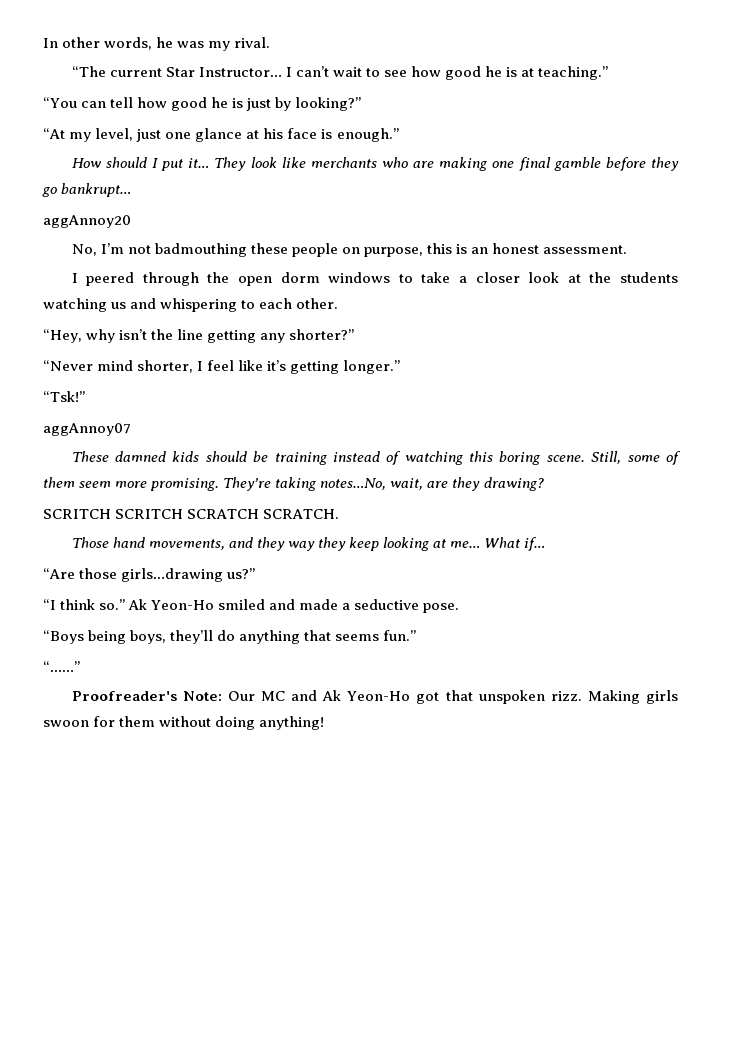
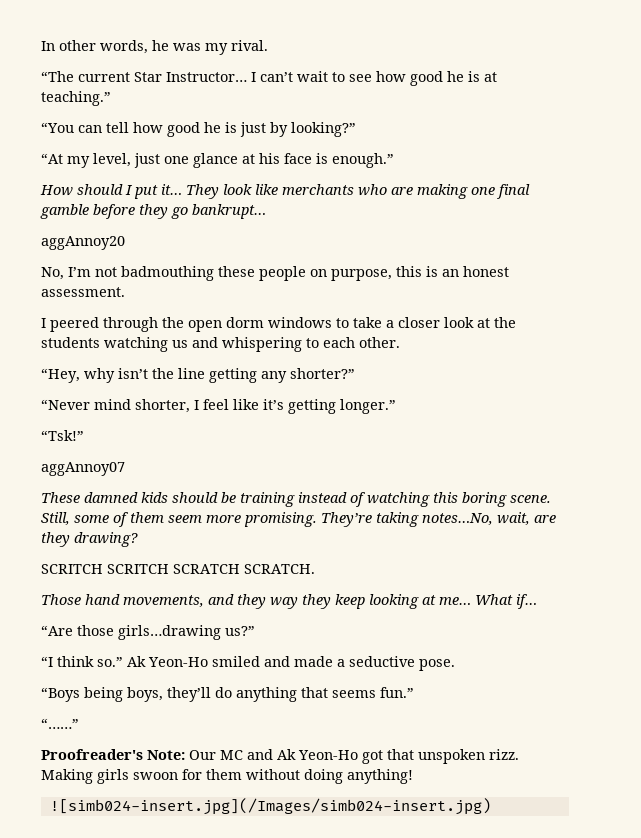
(325, 723) none -> [49,798,491,815] // ![simb024-insert.jpg](/Images/simb024-insert.jpg)

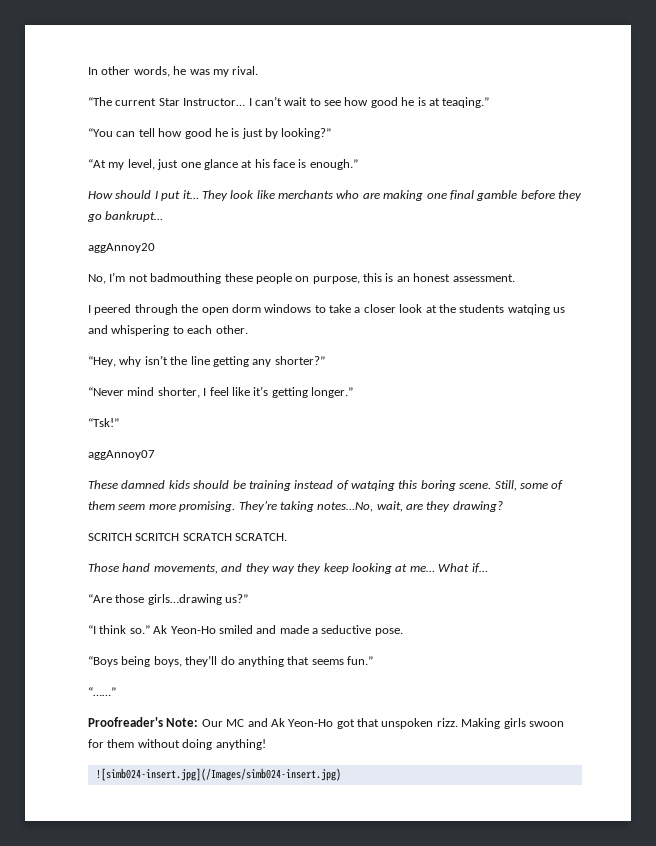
[41,91,111,106] teaching.” -> [442,97,490,108] teaqing.”
[104,337,168,352] watching -> [507,304,550,315] watqing
[367,492,430,507] watching -> [351,480,395,491] watqing

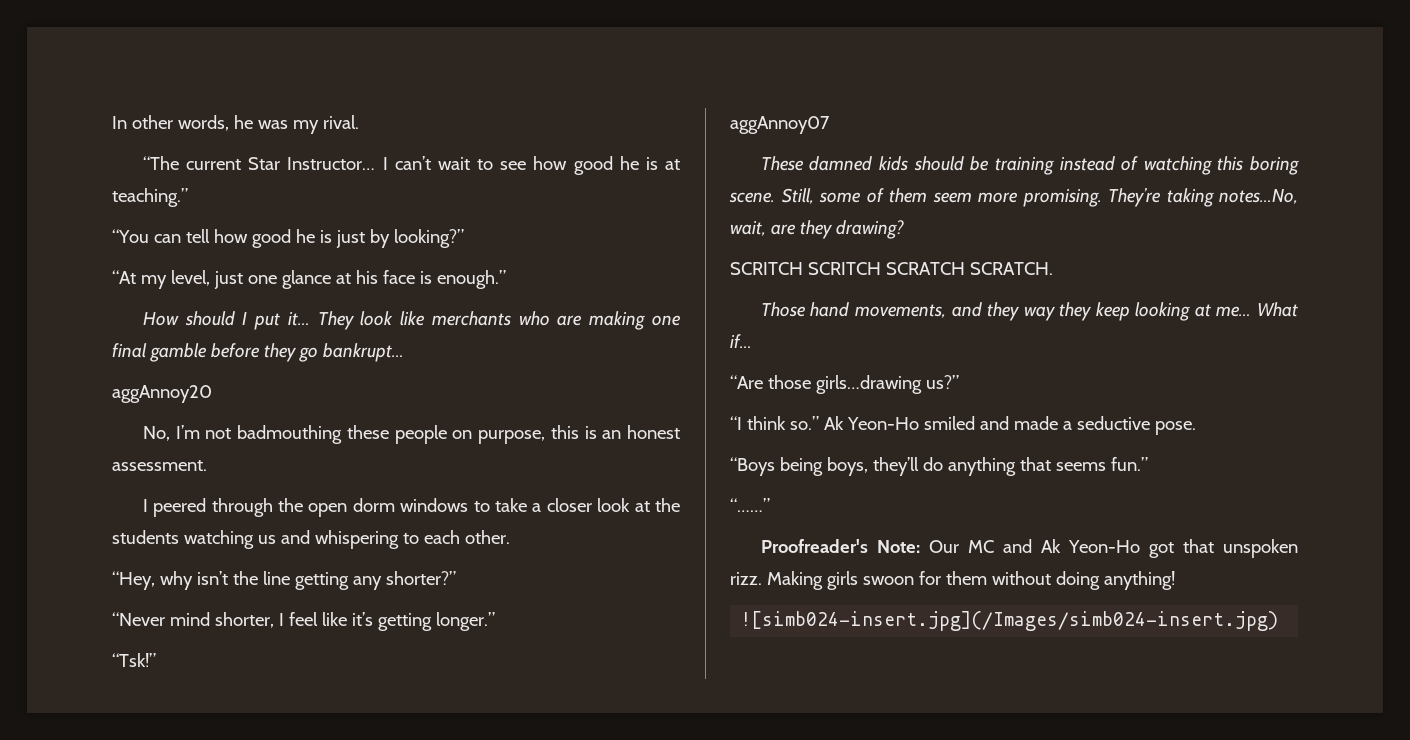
[442,97,490,108] teaqing.” -> [112,188,188,207] teaching.”
[507,304,550,315] watqing -> [183,530,254,549] watching
[351,480,395,491] watqing -> [1143,156,1212,175] watching

